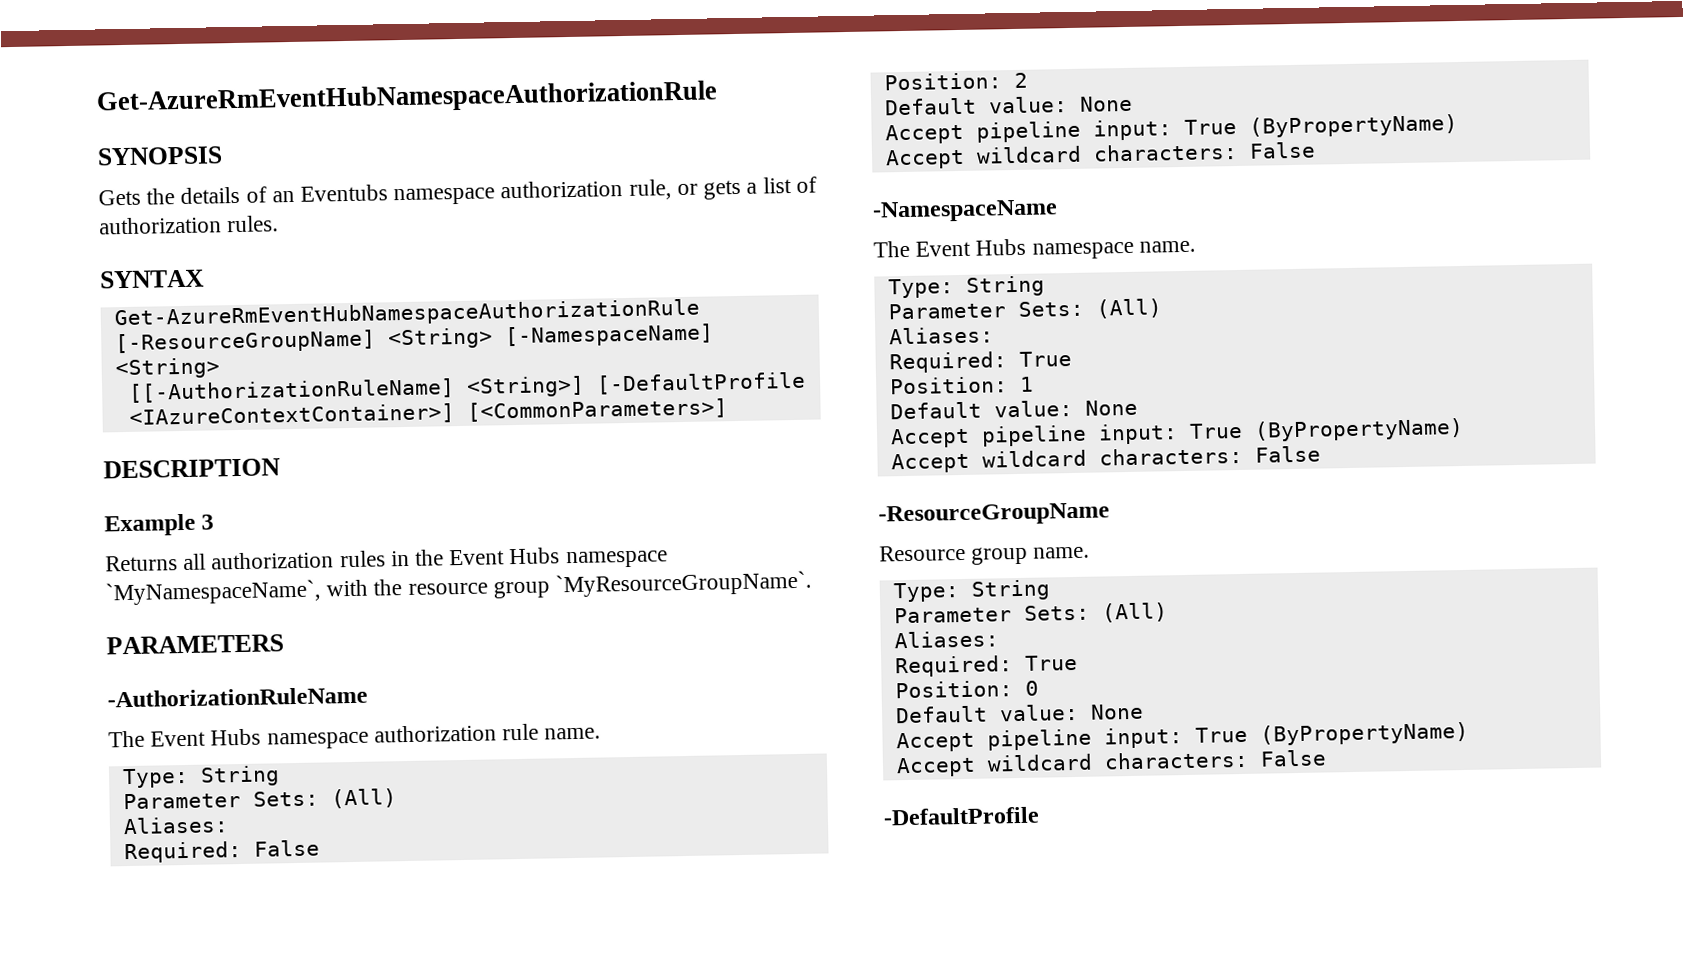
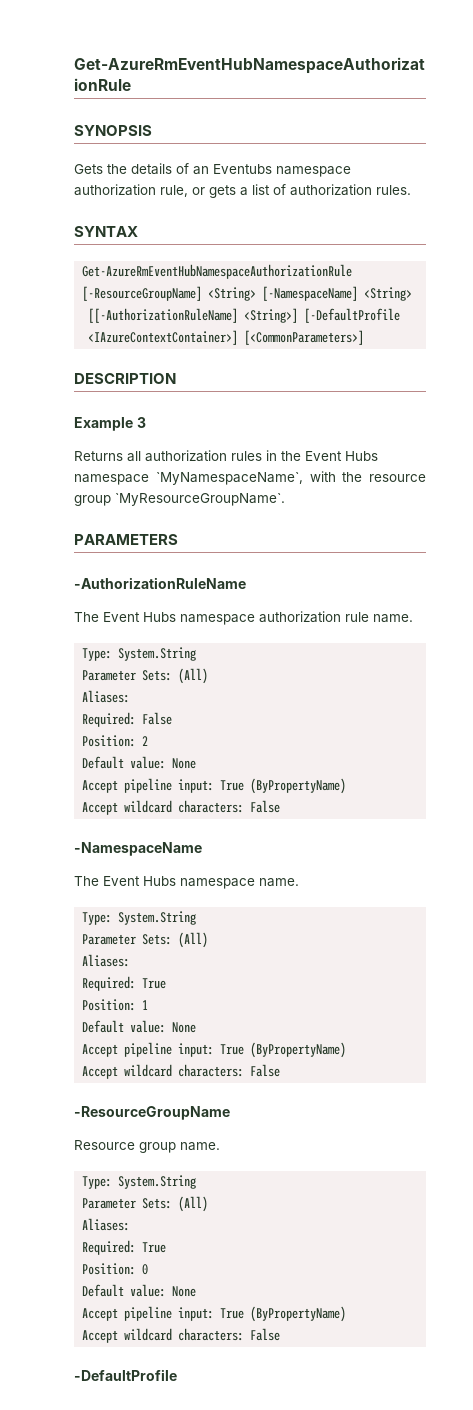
[199,765,280,787] String -> [118,647,197,661] System.String
[965,275,1045,297] String -> [118,911,197,925] System.String
[970,579,1051,601] String -> [118,1175,197,1189] System.String

